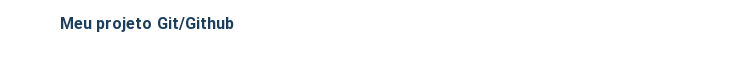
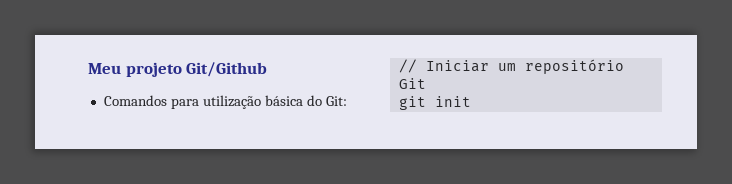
(234, 23) none -> [103,95,347,109] [398,59,624,74] [398,78,426,89] [398,96,471,110] // Comandos para utilização básica do Git: // // Iniciar um repositório Git // git init

